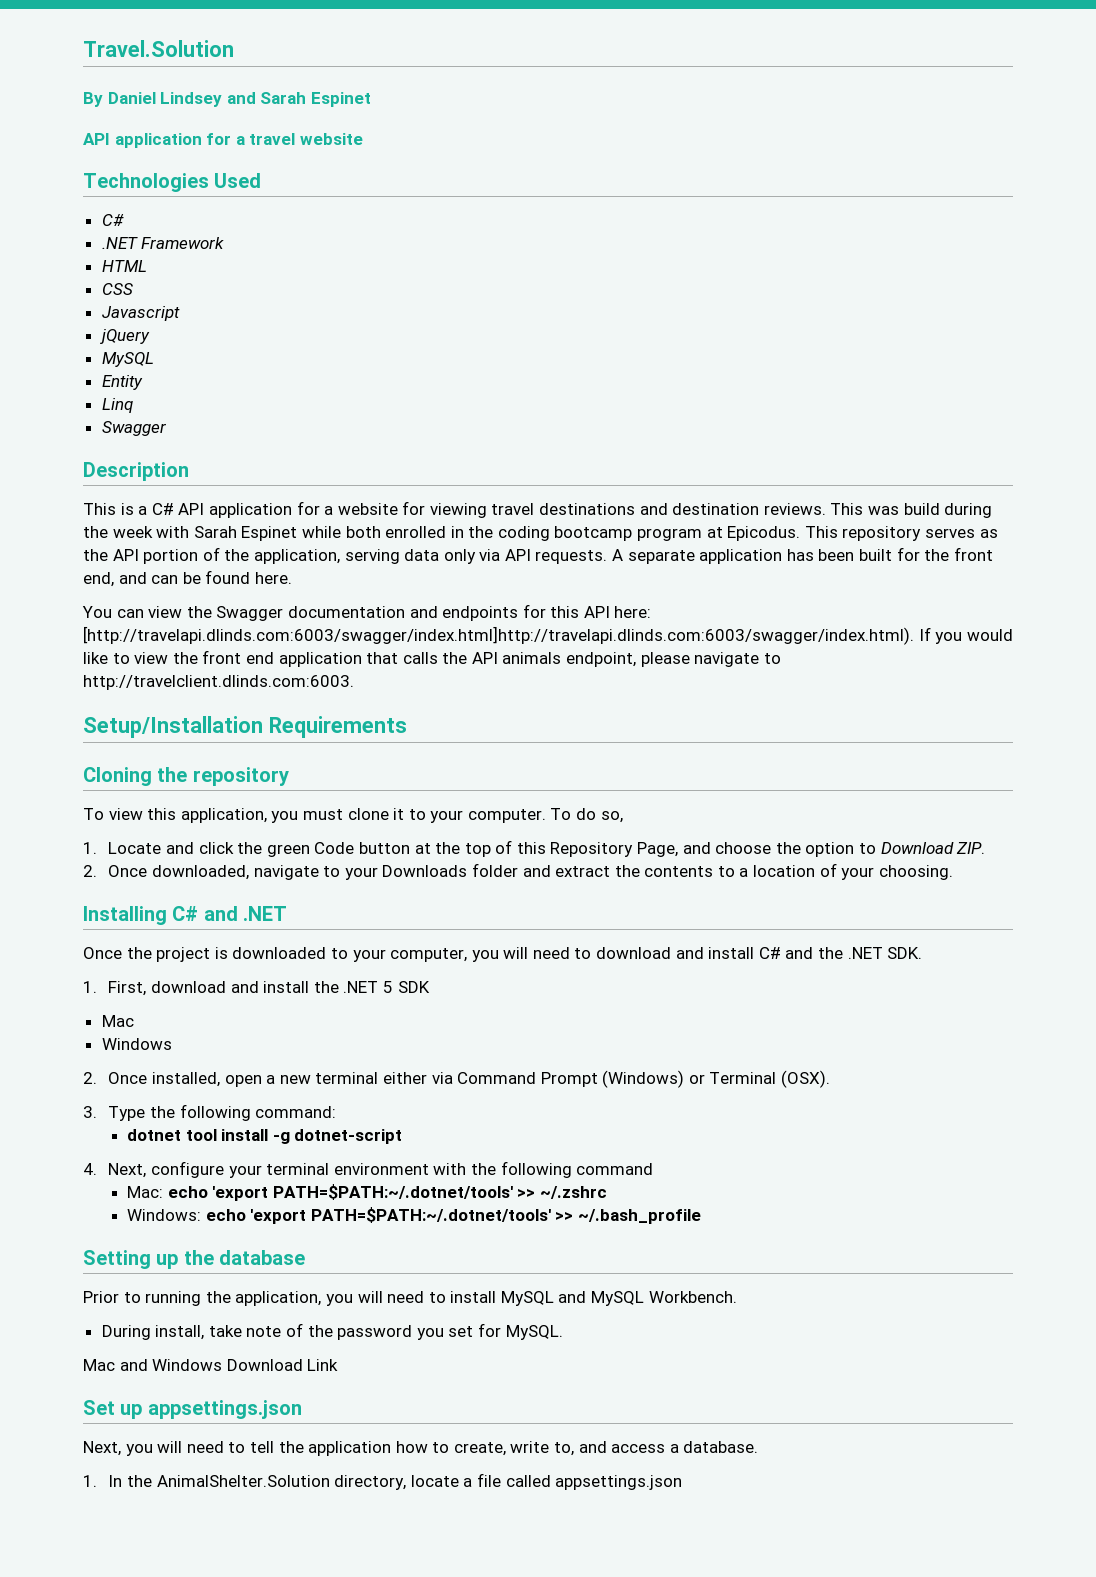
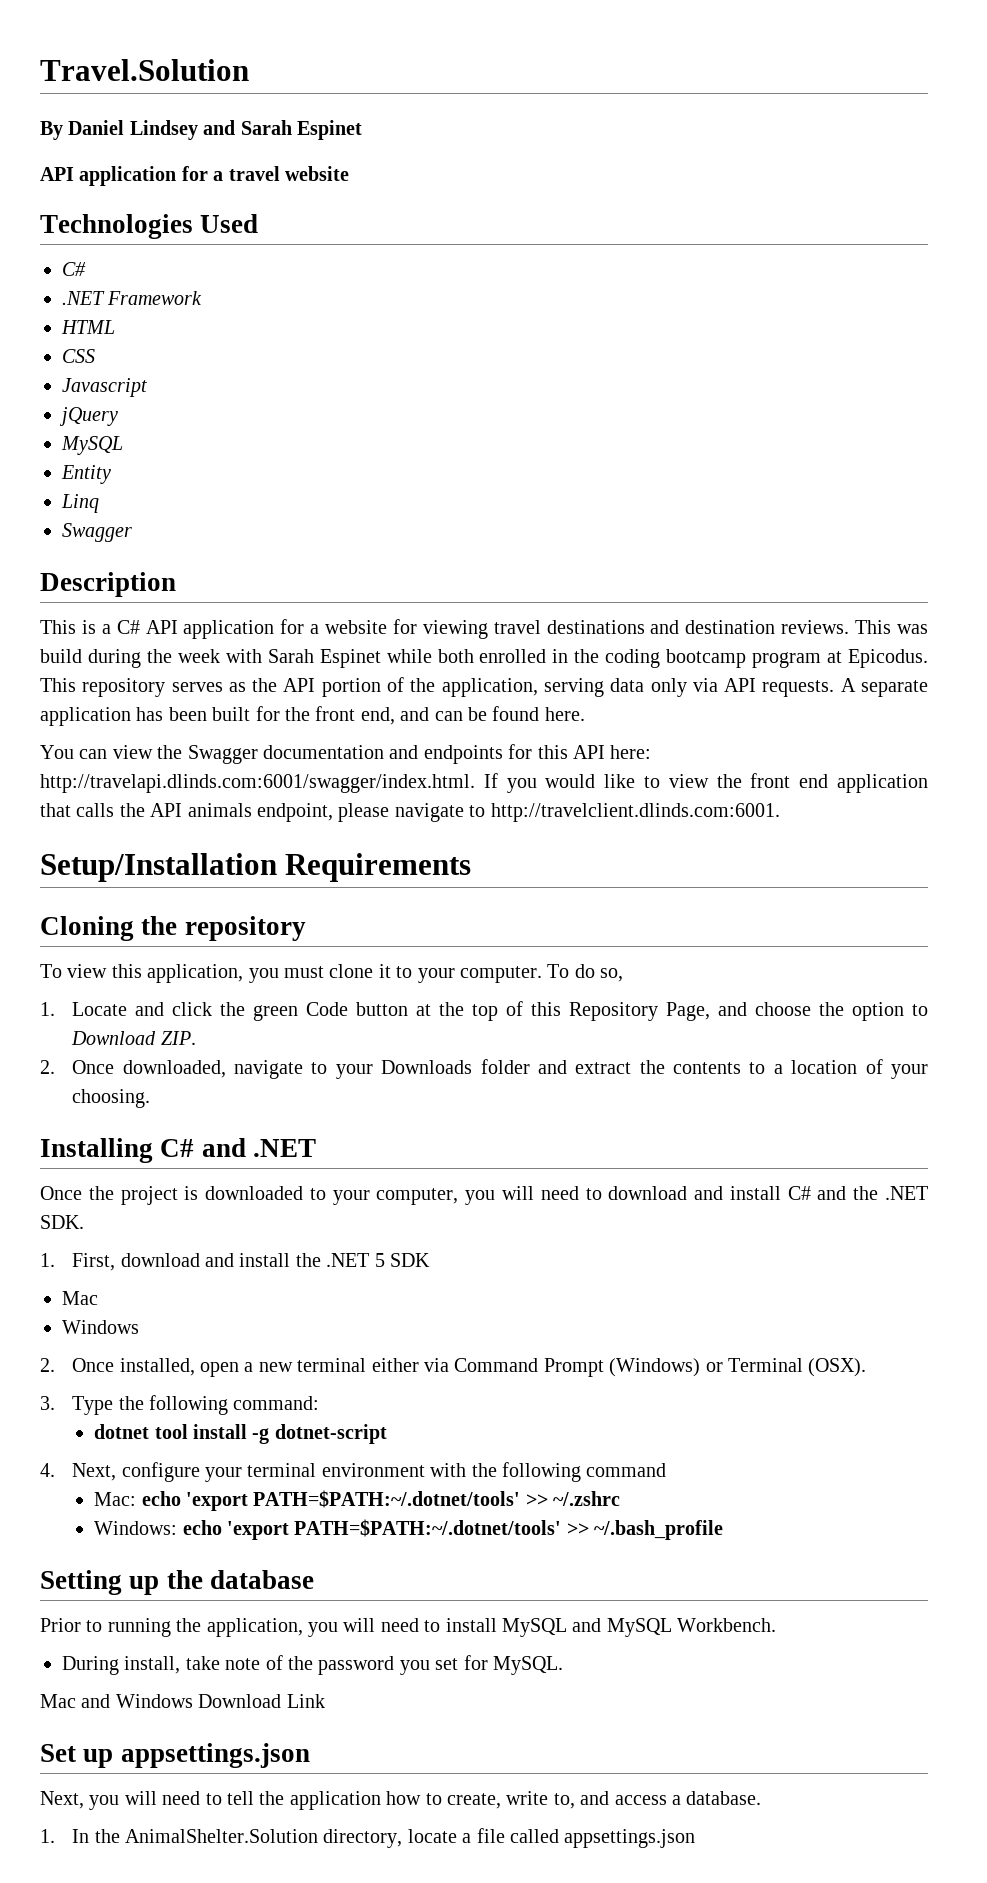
[83,626,914,645] [http://travelapi.dlinds.com:6003/swagger/index.html]http://travelapi.dlinds.com:6003/swagger/index.html). -> [40,774,475,793] http://travelapi.dlinds.com:6001/swagger/index.html.
[83,675,354,690] http://travelclient.dlinds.com:6003. -> [490,803,780,822] http://travelclient.dlinds.com:6001.

